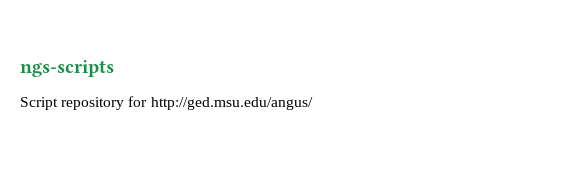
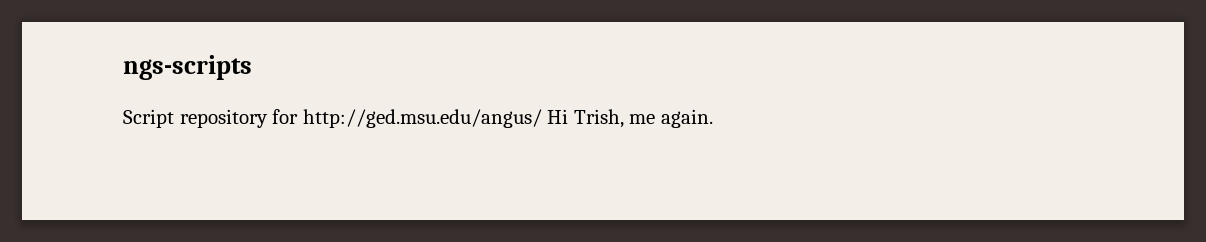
(313, 103) none -> [547,109,713,128] Hi Trish, me again.

